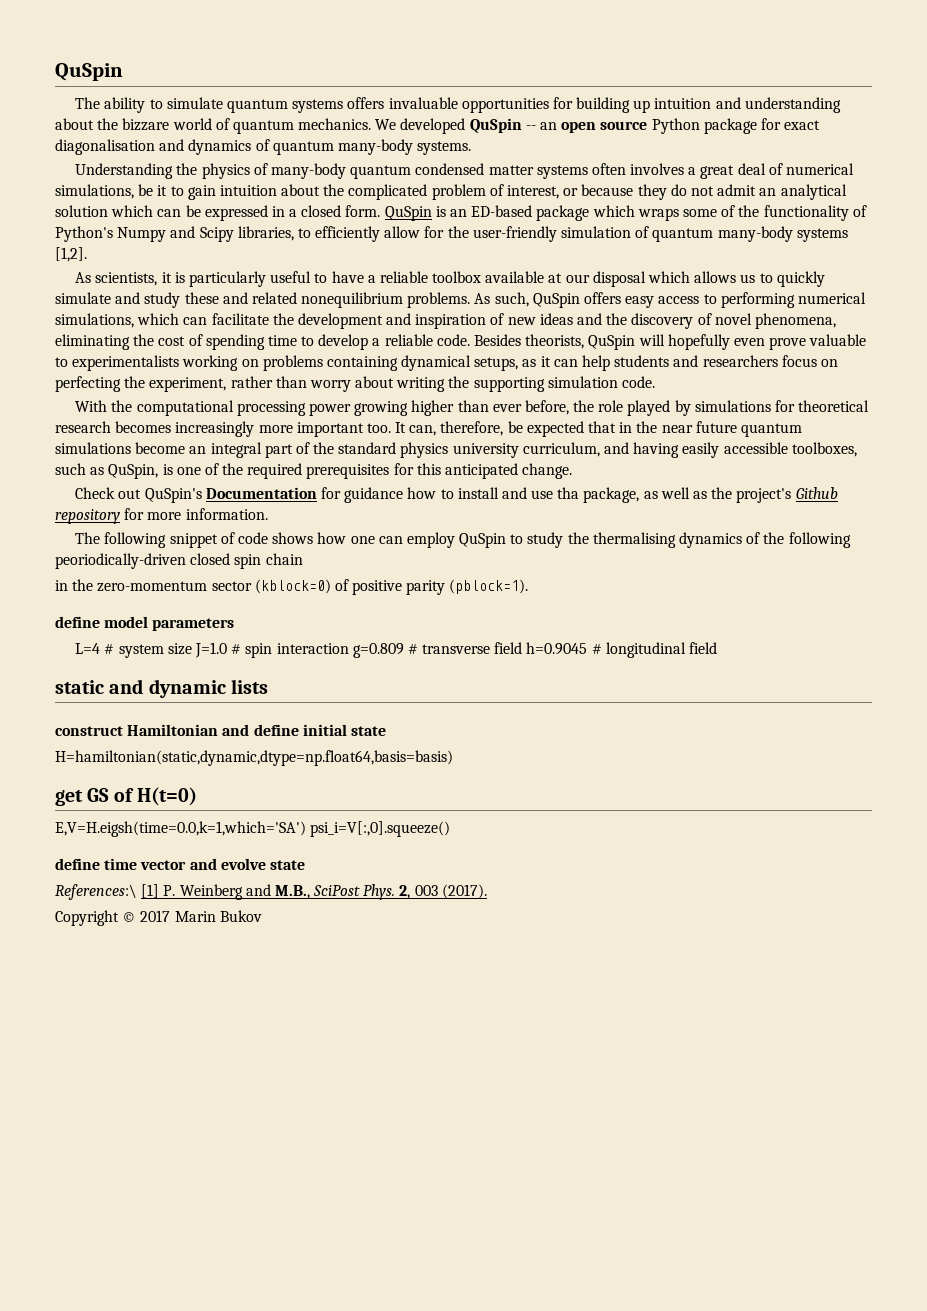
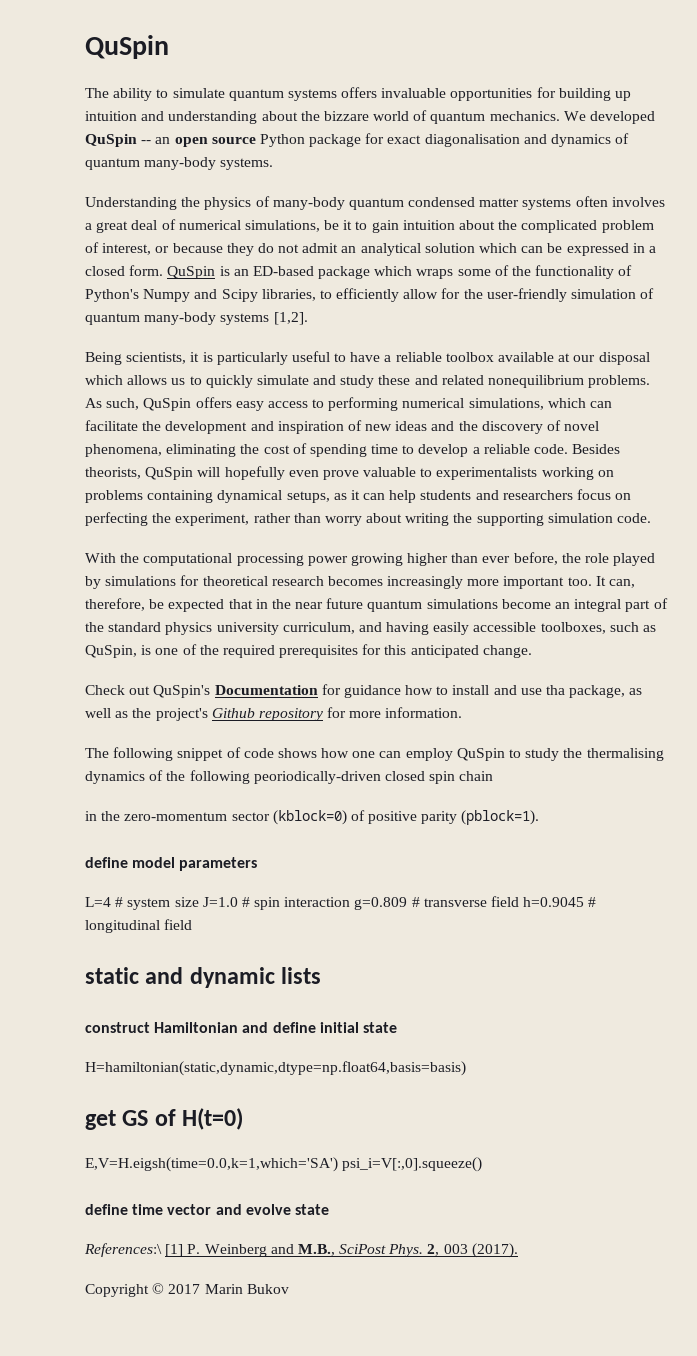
[75,272,92,283] As -> [85,352,122,365] Being

